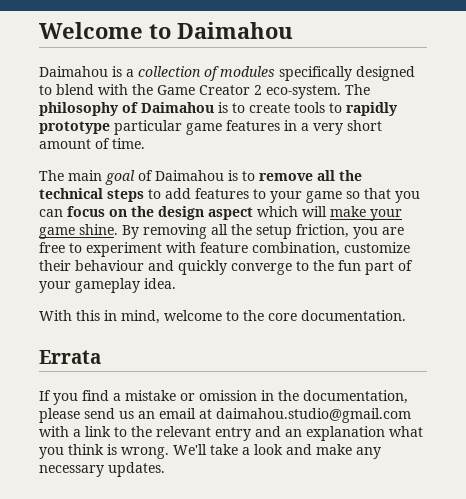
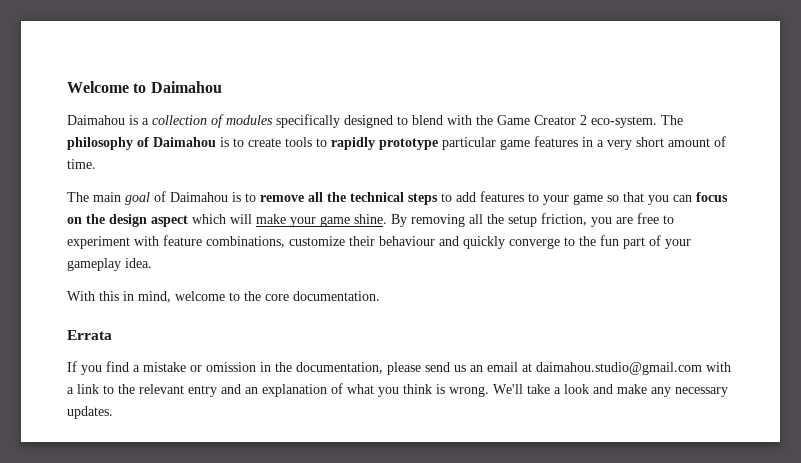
[252,242,340,256] combination, -> [206,236,285,248] combinations,
(385, 433) none -> [331,383,343,394] of

